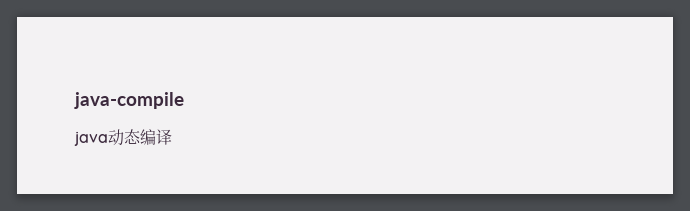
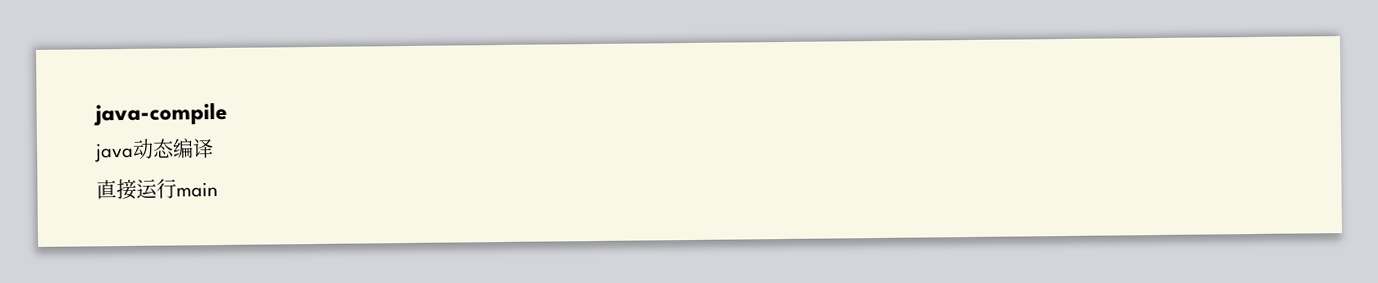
(172, 137) none -> [96,178,218,201] // 直接运行main

